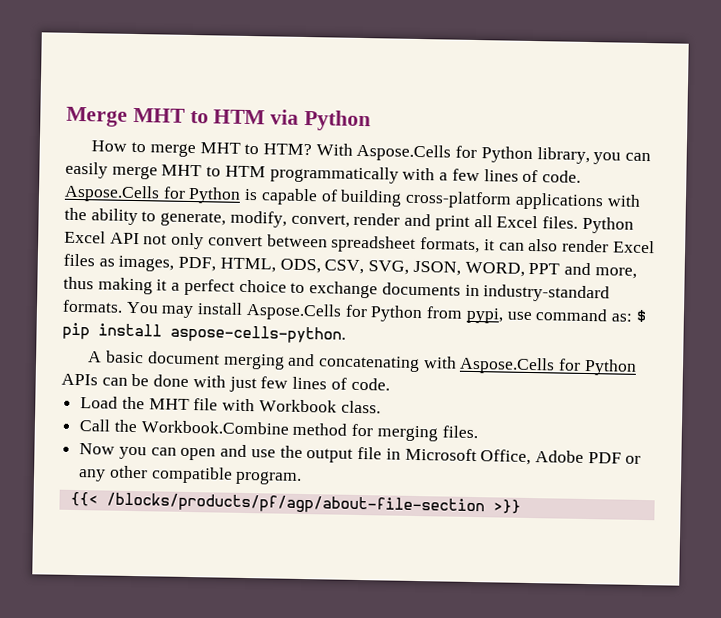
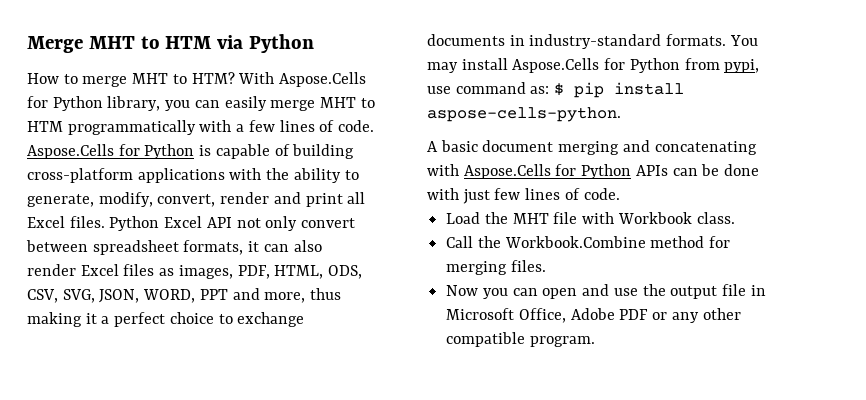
[69,491,521,516] // {{< /blocks/products/pf/agp/about-file-section >}} -> (595, 341) none

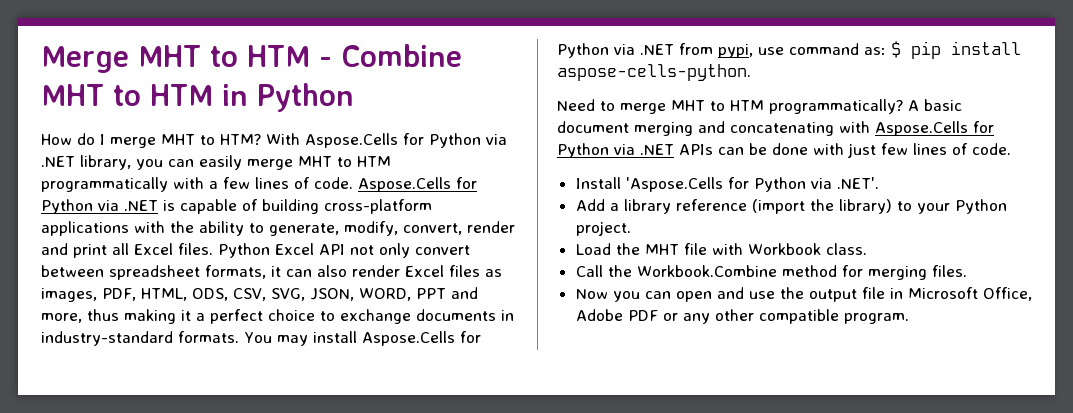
[217,35,244,49] via -> [319,44,462,67] [41,84,248,106] - Combine MHT to HTM in
[63,74,78,84] to -> [77,133,105,145] do I
(103, 103) none -> [486,134,507,145] [41,156,75,167] via .NET
(195, 151) none -> [98,200,158,211] via .NET
(680, 65) none -> [614,44,674,55] via .NET
(621, 114) none -> [557,99,903,114] Need to merge MHT to HTM programmatically?
(632, 171) none -> [614,144,674,155] via .NET
(620, 194) none -> [575,177,879,192] [575,199,1007,214] [575,221,631,236] // Install 'Aspose.Cells for Python via .NET'. // Add a library reference (import the library) to your Python project.

